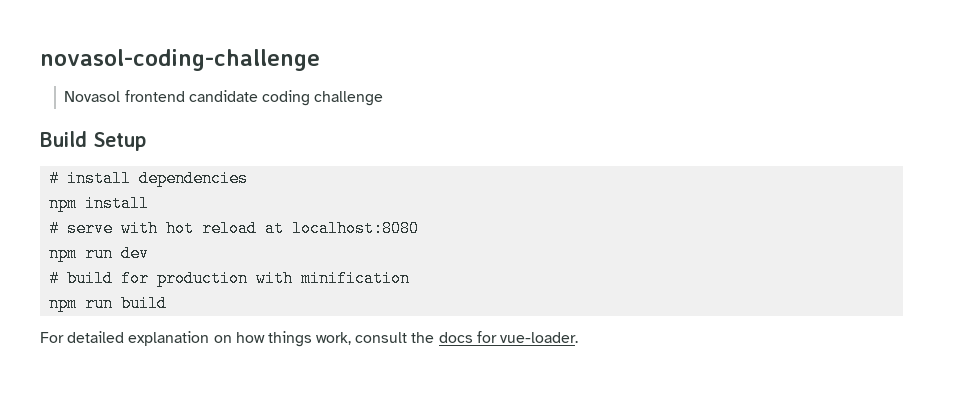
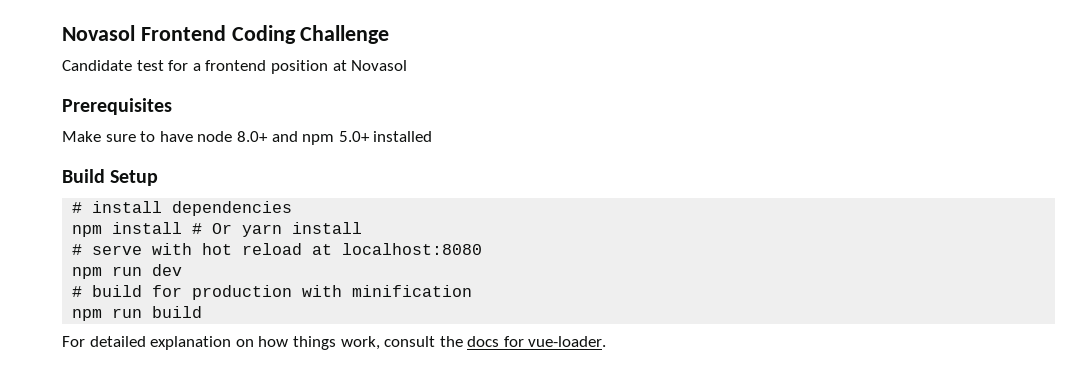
[40,49,320,71] [64,90,384,106] novasol-coding-challenge // Novasol frontend candidate coding challenge -> [62,25,390,44] [62,60,408,74] [62,98,172,115] [62,131,433,145] Novasol Frontend Coding Challenge // Candidate test for a frontend position at Novasol // Prerequisites // Make sure to have node 8.0+ and npm 5.0+ installed
(150, 203) none -> [192,222,363,237] # Or yarn install

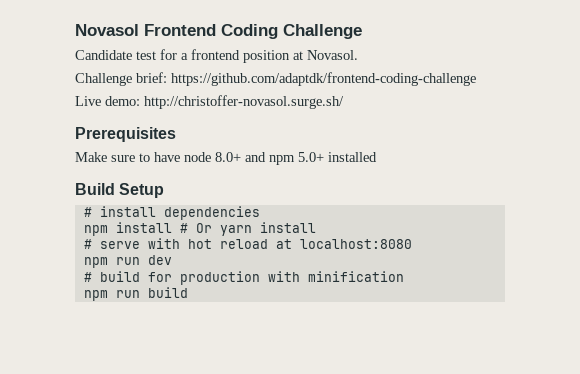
[351,60,408,71] Novasol -> [307,50,358,60] [75,72,476,86] [75,95,344,109] Novasol. // Challenge brief: https://github.com/adaptdk/frontend-coding-challenge // Live demo: http://christoffer-novasol.surge.sh/
[62,336,607,350] // For detailed explanation on how things work, consult the docs for vue-loader. -> (188, 292) none

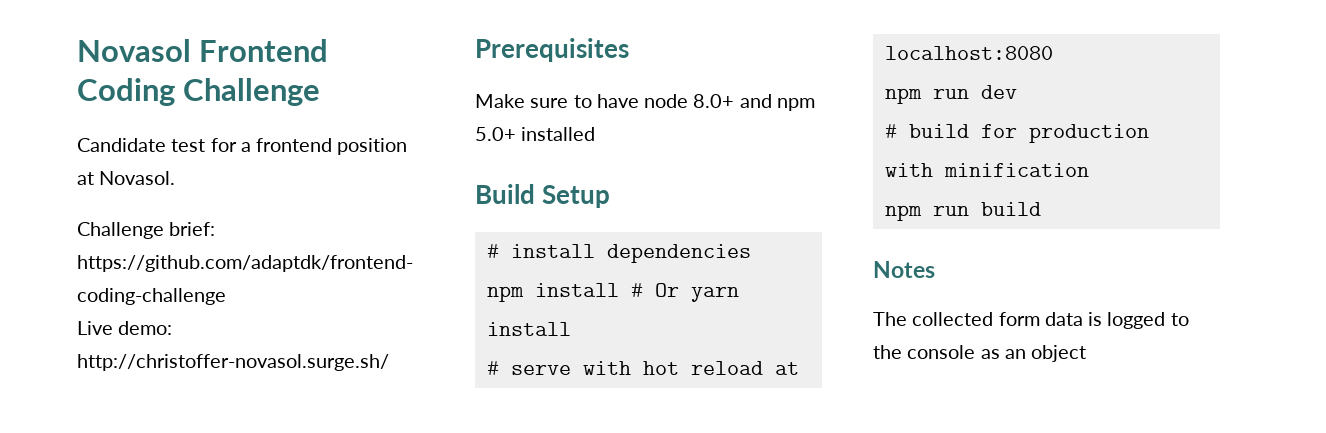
(188, 292) none -> [873,261,935,278] [873,312,1189,329] [873,345,1087,362] // Notes // The collected form data is logged to the console as an object

